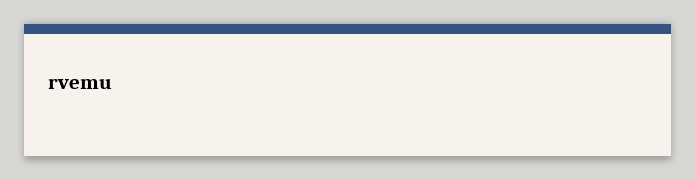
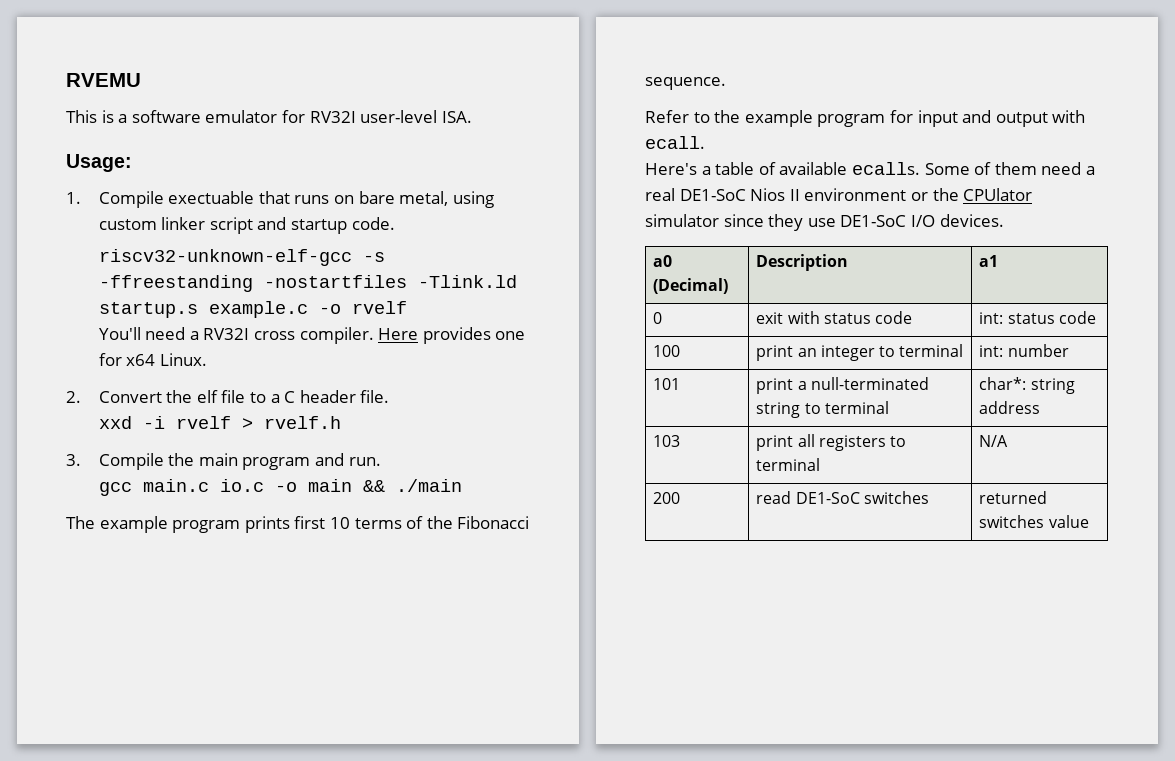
[48,78,112,89] rvemu -> [66,73,141,87] [66,110,472,123] [66,154,132,172] [66,191,494,208] [98,217,395,234] [98,249,385,266] [98,275,517,292] [98,301,407,318] [98,327,526,344] [98,353,207,366] [66,390,390,403] [98,416,341,429] [66,453,381,470] [98,479,462,496] [66,516,530,533] [645,77,726,90] [645,110,1086,127] [645,136,705,149] [645,162,1095,175] [645,188,1033,201] [645,214,1004,231] [653,255,673,267] [653,278,729,294] [756,254,849,271] [979,255,999,267] [653,312,663,324] [756,311,912,324] [979,311,1096,324] [653,345,681,357] [756,344,964,361] [979,344,1069,357] [653,378,681,390] [756,377,929,394] [756,401,889,418] [979,377,1075,394] [979,401,1041,414] [653,435,681,447] [756,434,906,451] [756,458,821,471] [979,435,1009,447] [653,492,681,504] [756,491,929,504] [979,491,1048,504] [979,515,1089,528] RVEMU // This is a software emulator for RV32I user-level ISA. // Usage: // 1. Compile exectuable that runs on bare metal, using custom linker script and startup code. // riscv32-unknown-elf-gcc -s -ffreestanding -nostartfiles -Tlink.ld startup.s example.c -o rvelf // You'll need a RV32I cross compiler. Here provides one for x64 Linux. // 2. Convert the elf file to a C header file. // xxd -i rvelf > rvelf.h // 3. Compile the main program and run. // gcc main.c io.c -o main && ./main // The example program prints first 10 terms of the Fibonacci sequence. // Refer to the example program for input and output with ecall. // Here's a table of available ecalls. Some of them need a real DE1-SoC Nios II environment or the CPUlator simulator since they use DE1-SoC I/O devices. // a0 (Decimal) | Description | a1 // 0 | exit with status code | int: status code // 100 | print an integer to terminal | int: number // 101 | print a null-terminated string to terminal | char*: string address // 103 | print all registers to terminal | N/A // 200 | read DE1-SoC switches | returned switches value

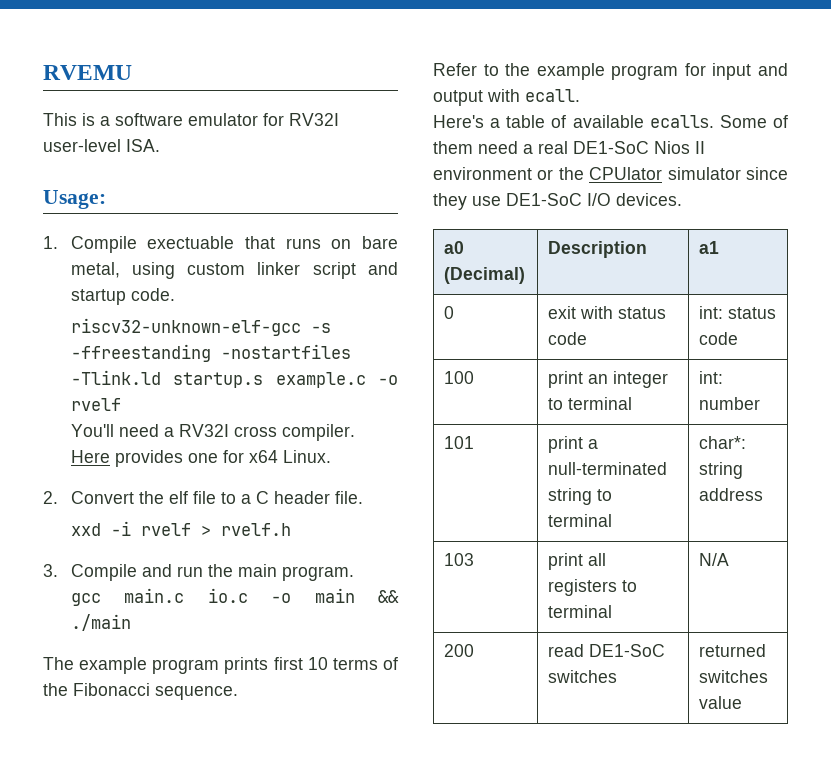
[168,453,381,470] the main program and run. -> [141,564,354,581] and run the main program.

